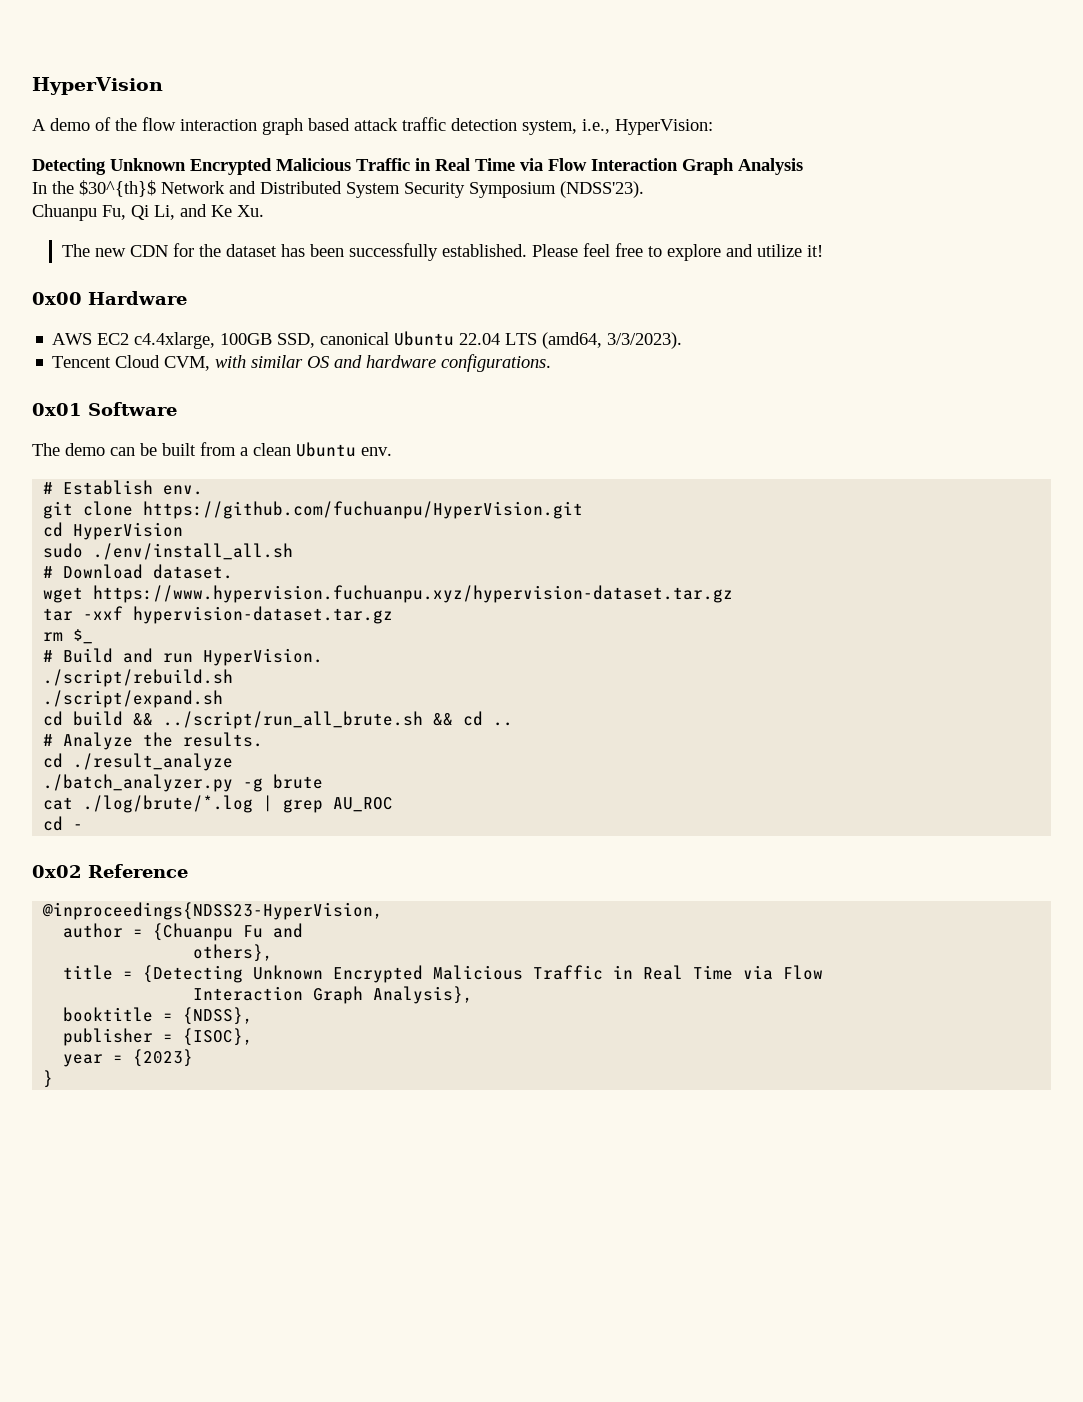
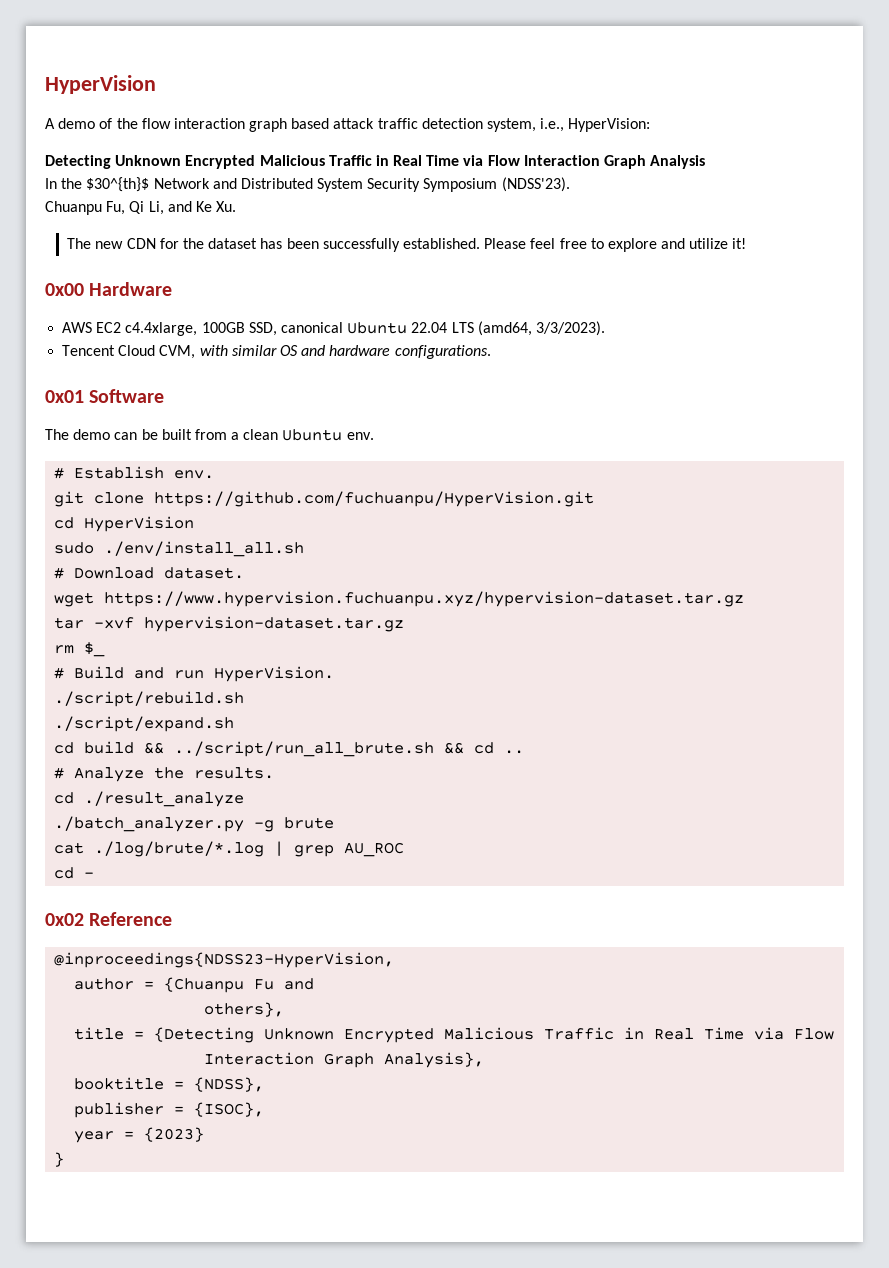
[83,606,124,620] -xxf -> [94,617,135,629] -xvf

